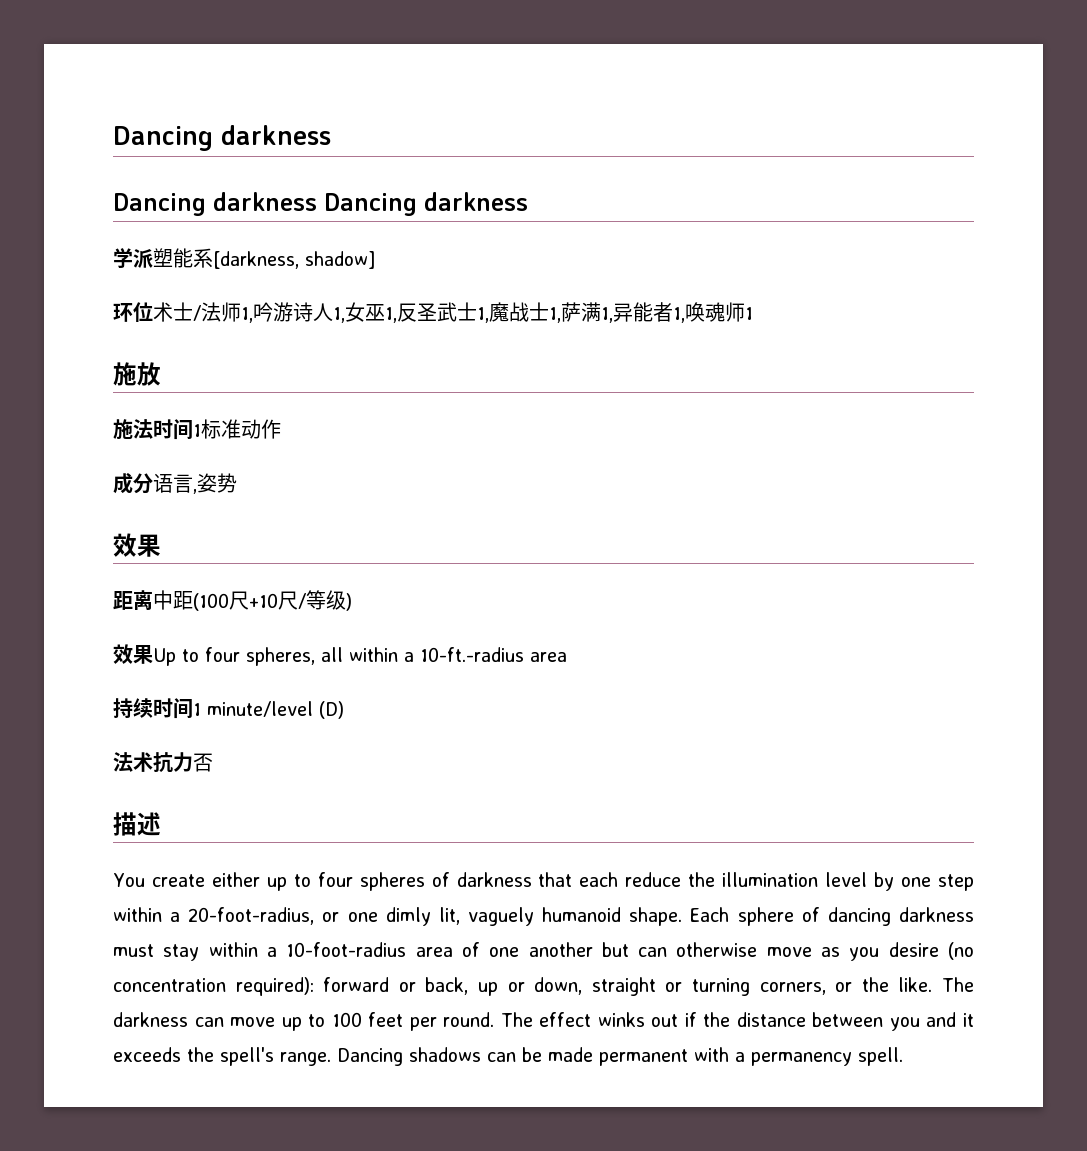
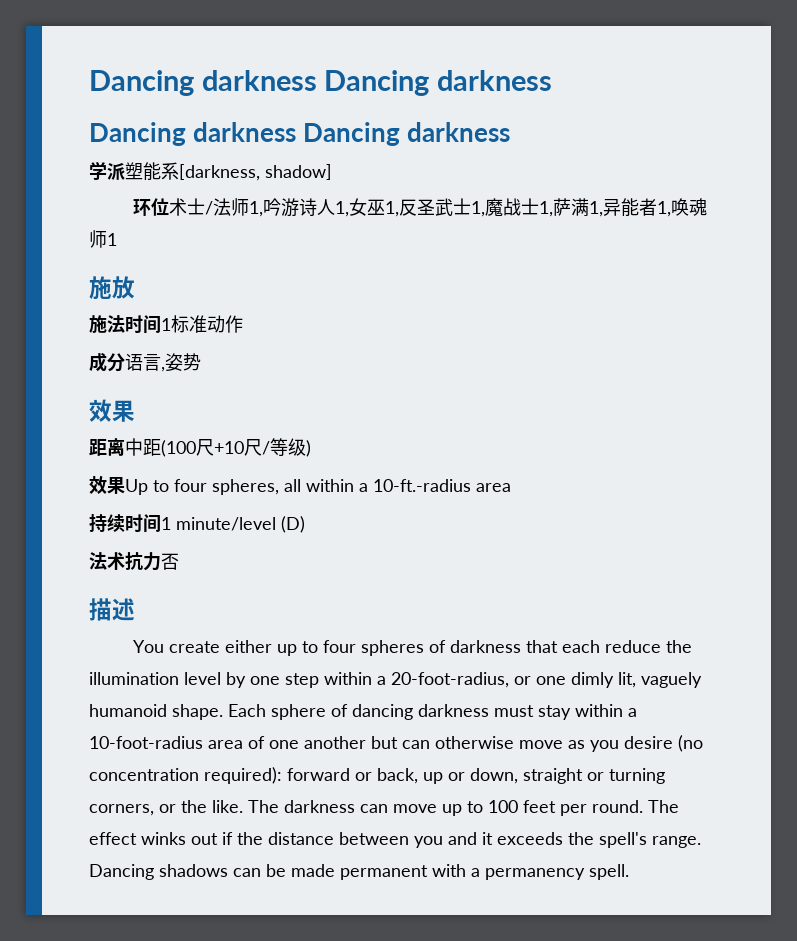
[113,125,331,151] Dancing darkness -> [89,70,553,96] Dancing darkness Dancing darkness

